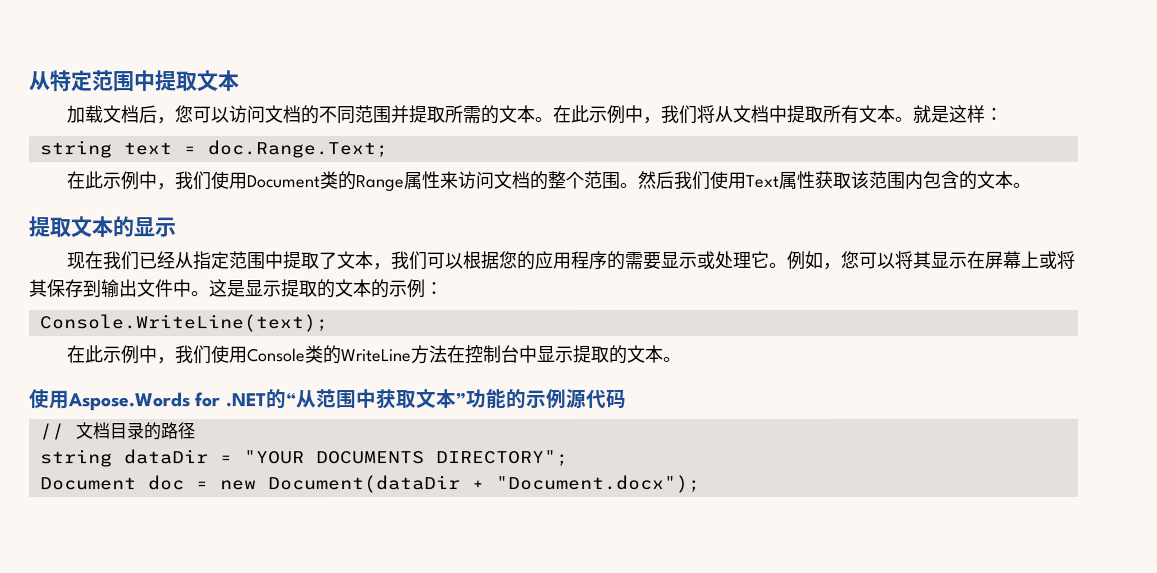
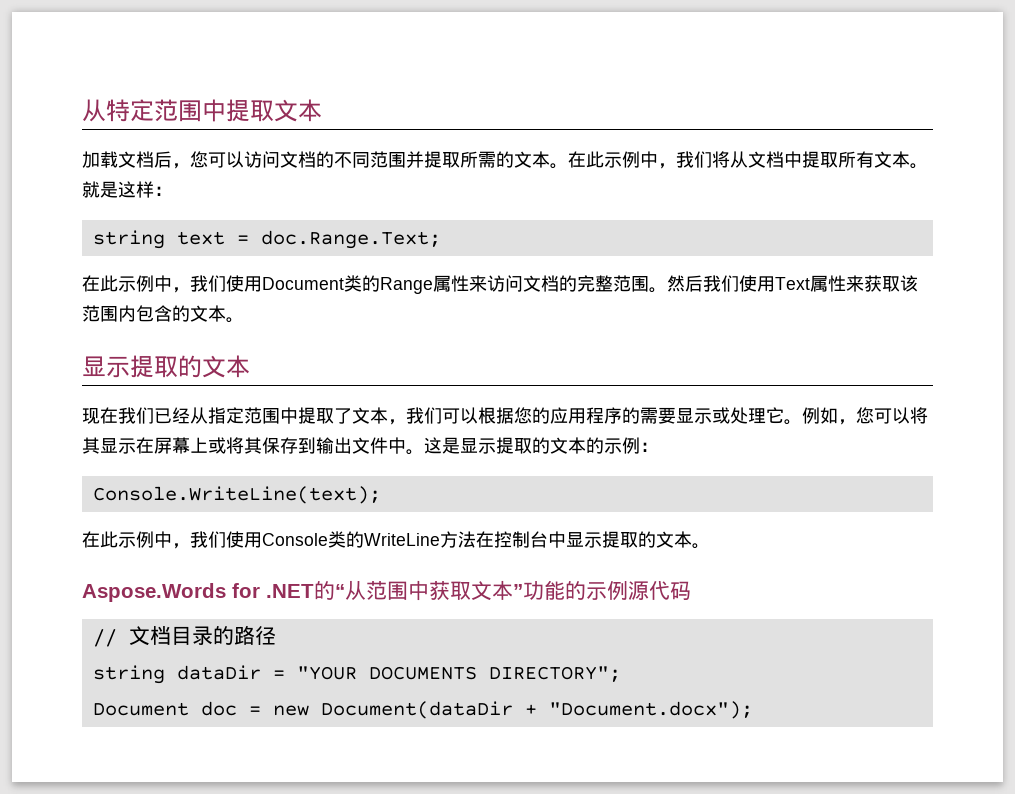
[546,171,584,190] 整个 -> [577,275,613,292] 完整
(815, 179) none -> [846,275,864,292] 来
[28,216,176,238] 提取文本的显示 -> [82,355,250,378] 显示提取的文本
[29,389,70,410] 使用 -> (710, 546) none

